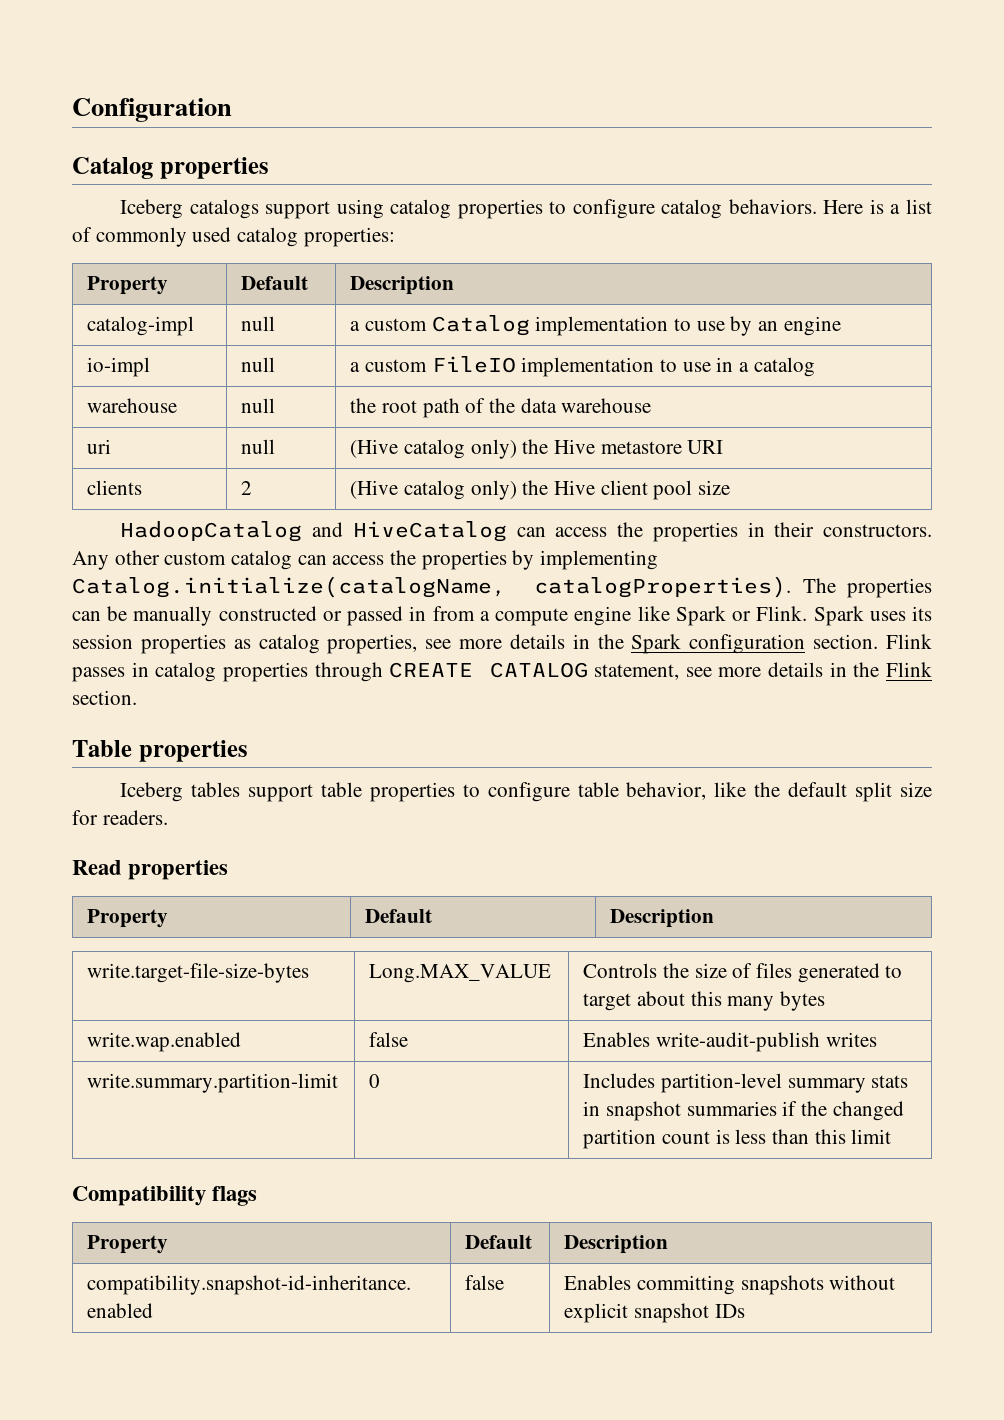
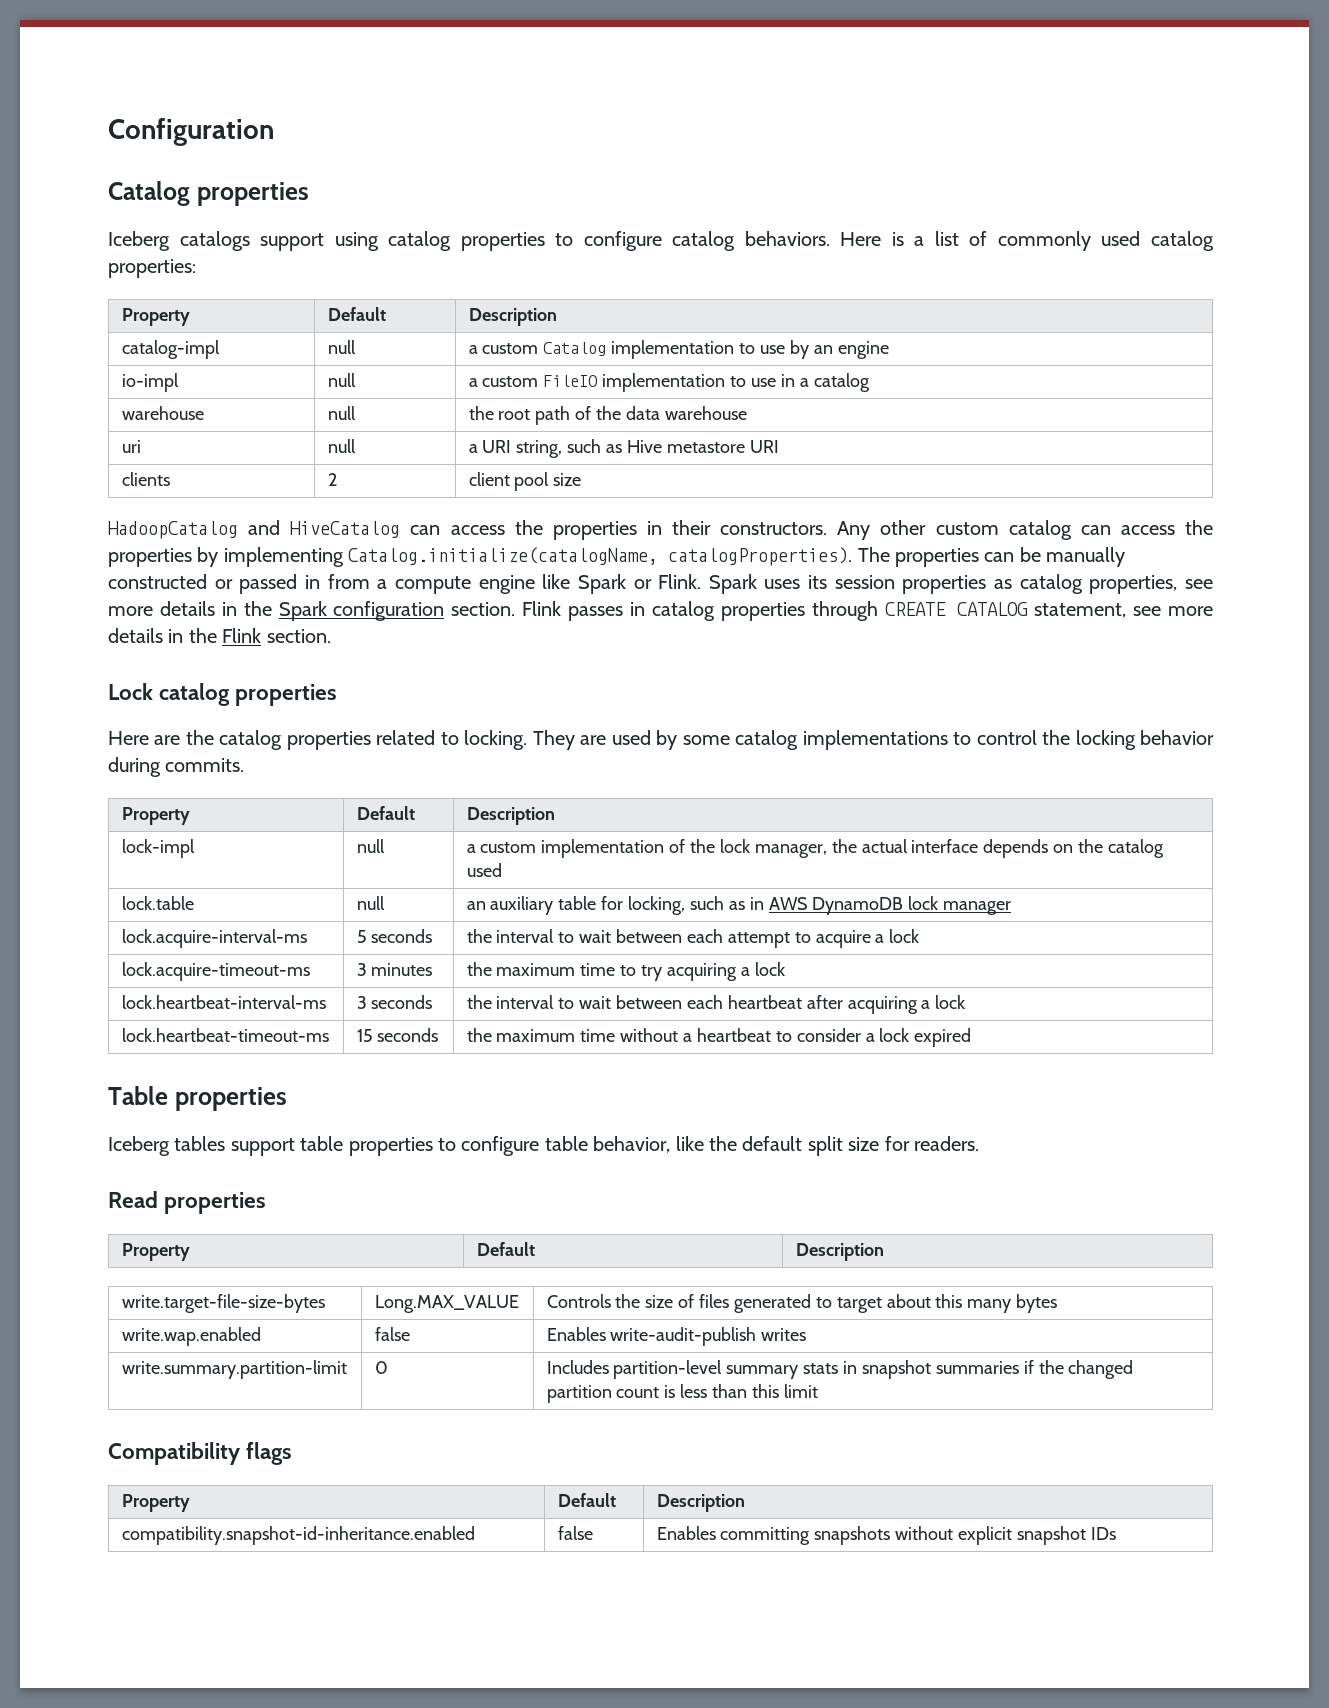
[350,439,549,459] (Hive catalog only) the -> [468,439,623,458] a URI string, such as
[350,480,595,500] (Hive catalog only) the Hive -> (337, 479) none
(137, 697) none -> [108,683,338,706] [108,730,1214,750] [108,757,245,777] [121,807,190,825] [356,806,415,820] [466,807,555,825] [121,839,195,858] [356,839,385,853] [466,839,1164,858] [466,863,502,877] [121,896,194,910] [356,896,385,910] [466,896,1012,915] [121,929,307,948] [356,929,433,943] [466,929,920,948] [121,962,310,981] [356,963,433,976] [466,962,785,981] [121,995,326,1009] [356,995,433,1009] [466,995,966,1014] [121,1028,329,1042] [356,1028,439,1042] [466,1028,972,1047] // Lock catalog properties // Here are the catalog properties related to locking. They are used by some catalog implementations to control the locking behavior during commits. // Property | Default | Description // lock-impl | null | a custom implementation of the lock manager, the actual interface depends on the catalog used // lock.table | null | an auxiliary table for locking, such as in AWS DynamoDB lock manager // lock.acquire-interval-ms | 5 seconds | the interval to wait between each attempt to acquire a lock // lock.acquire-timeout-ms | 3 minutes | the maximum time to try acquiring a lock // lock.heartbeat-interval-ms | 3 seconds | the interval to wait between each heartbeat after acquiring a lock // lock.heartbeat-timeout-ms | 15 seconds | the maximum time without a heartbeat to consider a lock expired

